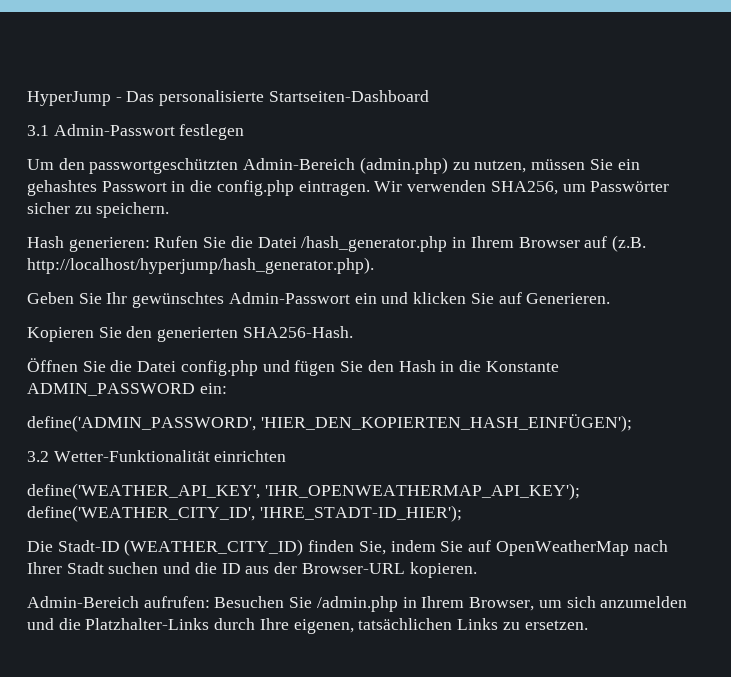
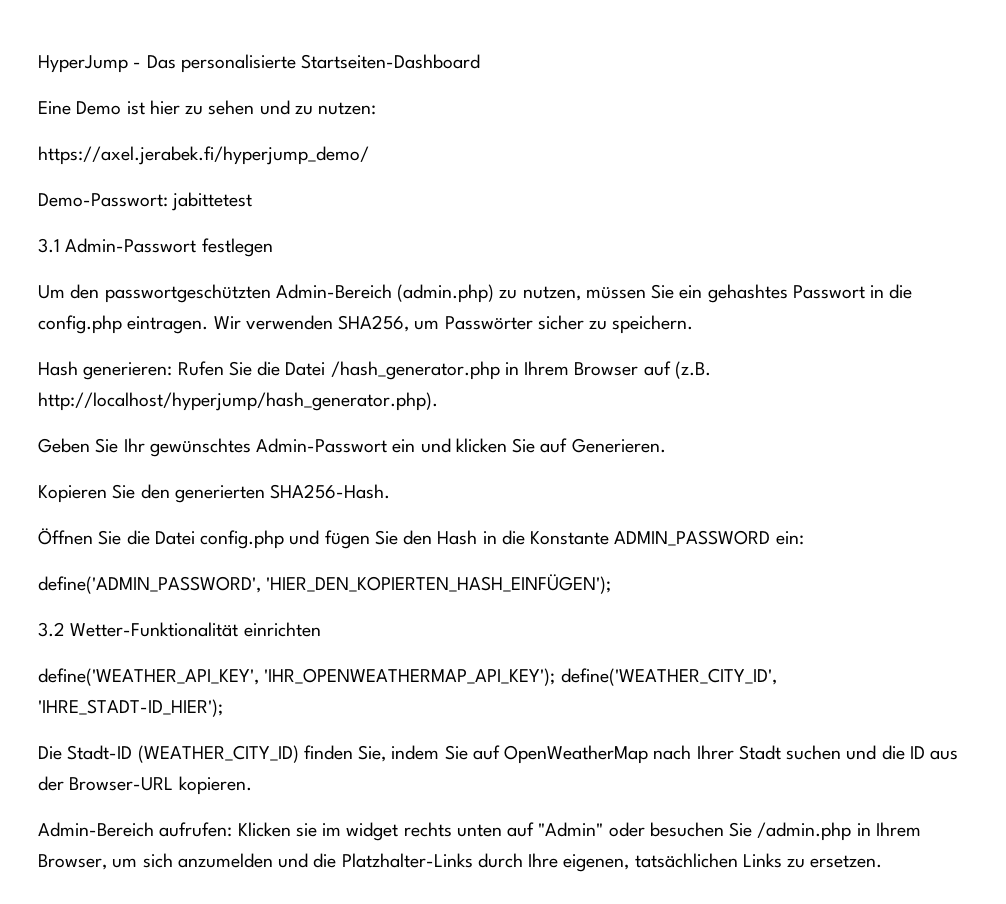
(429, 96) none -> [38,100,377,115] [38,146,369,165] [38,192,253,211] // Eine Demo ist hier zu sehen und zu nutzen: // https://axel.jerabek.fi/hyperjump_demo/ // Demo-Passwort: jabittetest
[214,596,285,608] Besuchen -> [237,822,724,841] Klicken sie im widget rechts unten auf "Admin" oder besuchen

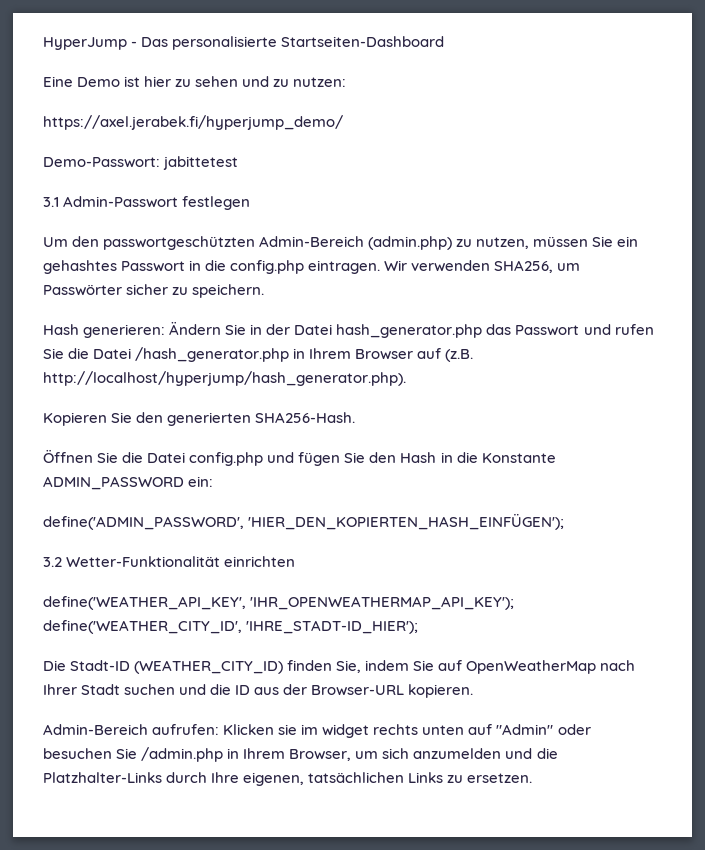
[177,361,224,376] Rufen -> [169,321,654,338] Ändern Sie in der Datei hash_generator.php das Passwort und rufen
[38,438,666,457] // Geben Sie Ihr gewünschtes Admin-Passwort ein und klicken Sie auf Generieren. -> (406, 378) none

